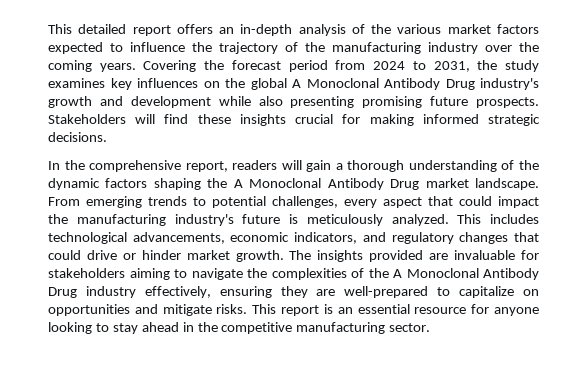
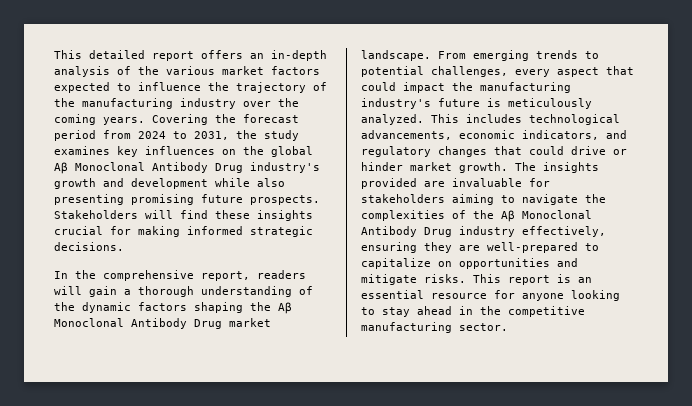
[292,79,301,88] A -> [54,162,68,174] Aβ
[233,179,243,188] A -> [278,302,292,314] Aβ
[393,269,402,278] A -> [501,210,515,222] Aβ

